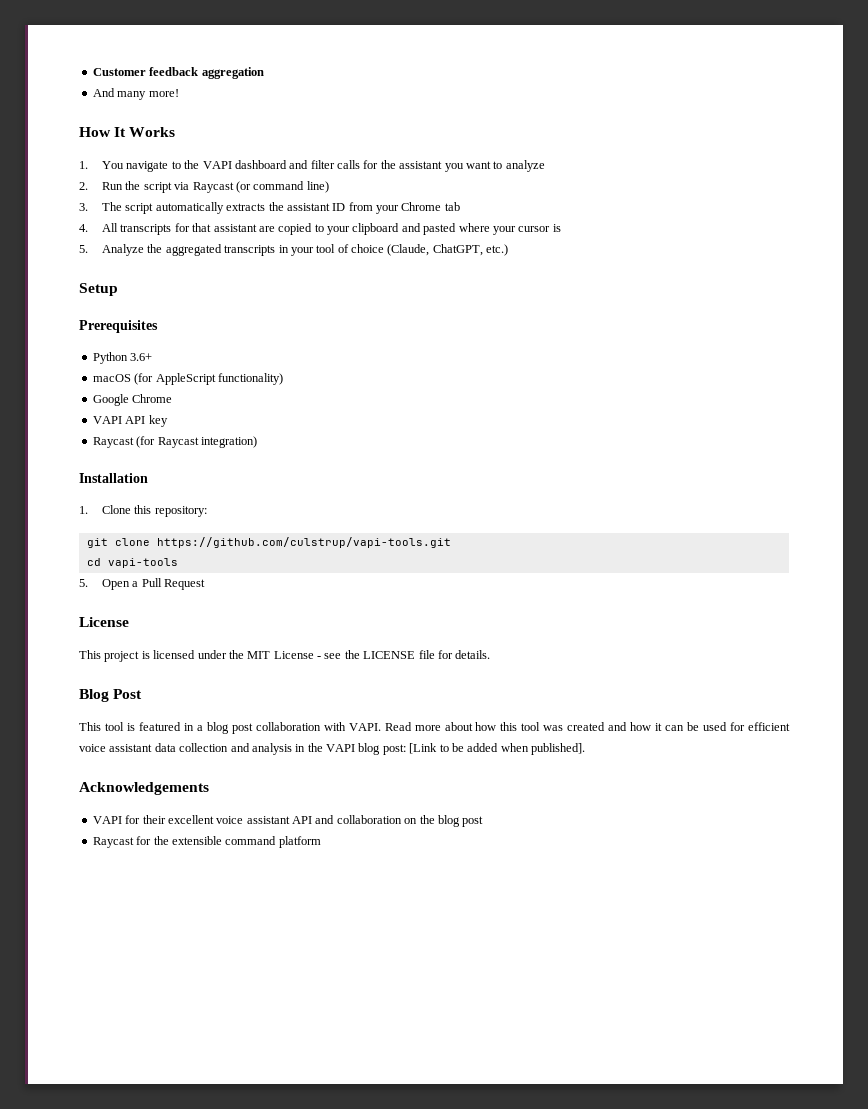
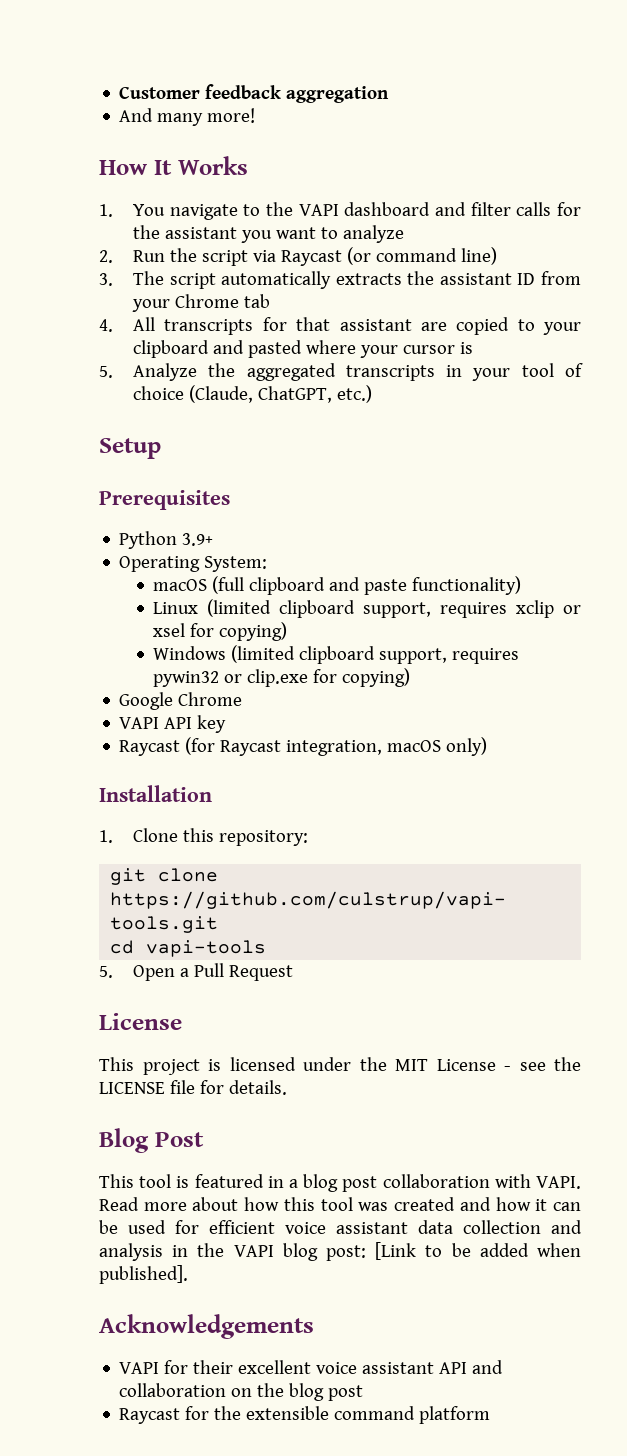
[130,353,153,361] [92,373,283,385] 3.6+ // macOS (for AppleScript functionality) -> [182,533,214,546] [119,556,268,572] [153,576,522,595] [153,599,581,618] [153,622,288,641] [153,645,520,664] [153,668,411,687] 3.9+ // Operating System: // macOS (full clipboard and paste functionality) // Linux (limited clipboard support, requires xclip or xsel for copying) // Windows (limited clipboard support, requires pywin32 or clip.exe for copying)
[200,436,257,448] integration) -> [286,737,488,756] integration, macOS only)

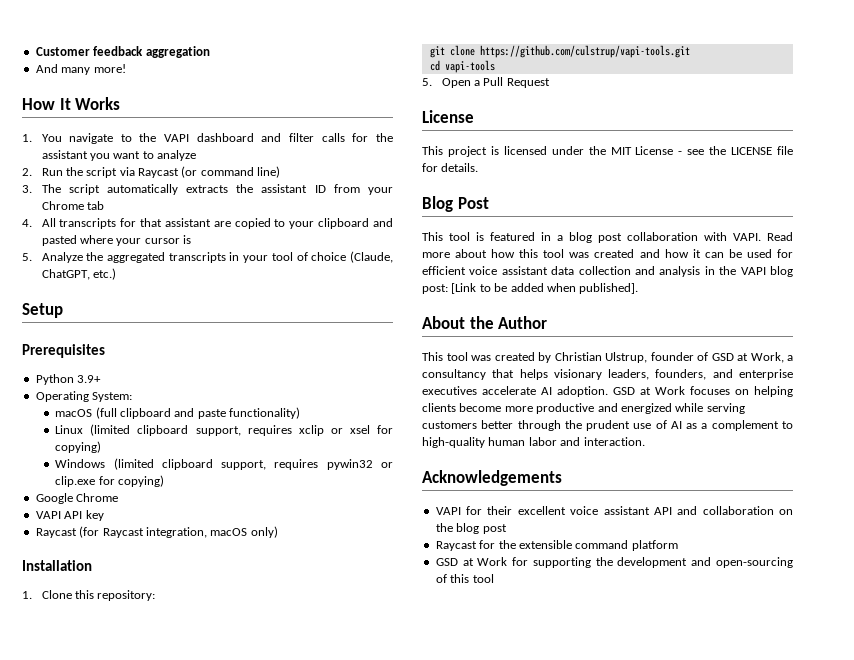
(188, 1274) none -> [422,316,548,329] [422,352,793,363] [422,369,793,380] [422,386,793,397] [422,403,745,414] [422,420,793,431] [422,437,645,448] // About the Author // This tool was created by Christian Ulstrup, founder of GSD at Work, a consultancy that helps visionary leaders, founders, and enterprise executives accelerate AI adoption. GSD at Work focuses on helping clients become more productive and energized while serving customers better through the prudent use of AI as a complement to high-quality human labor and interaction.
(491, 1415) none -> [435,557,793,568] [435,574,494,583] // GSD at Work for supporting the development and open-sourcing of this tool

